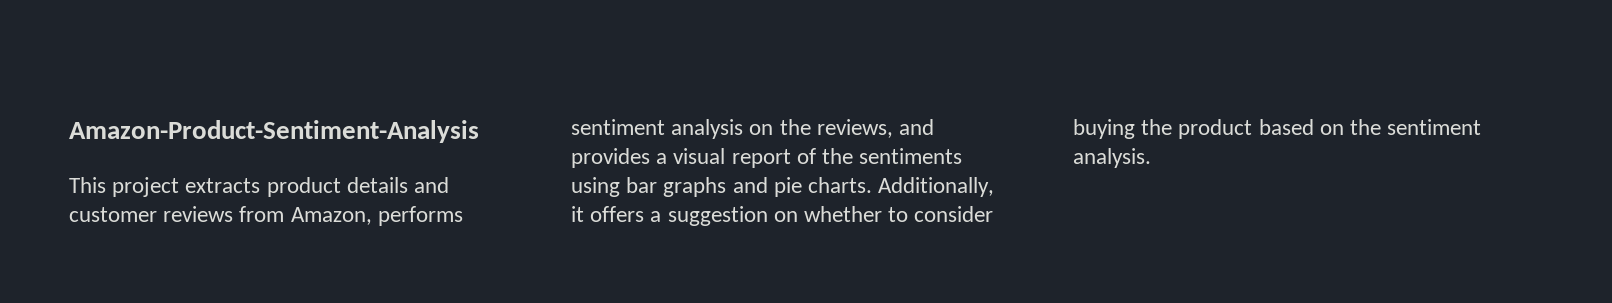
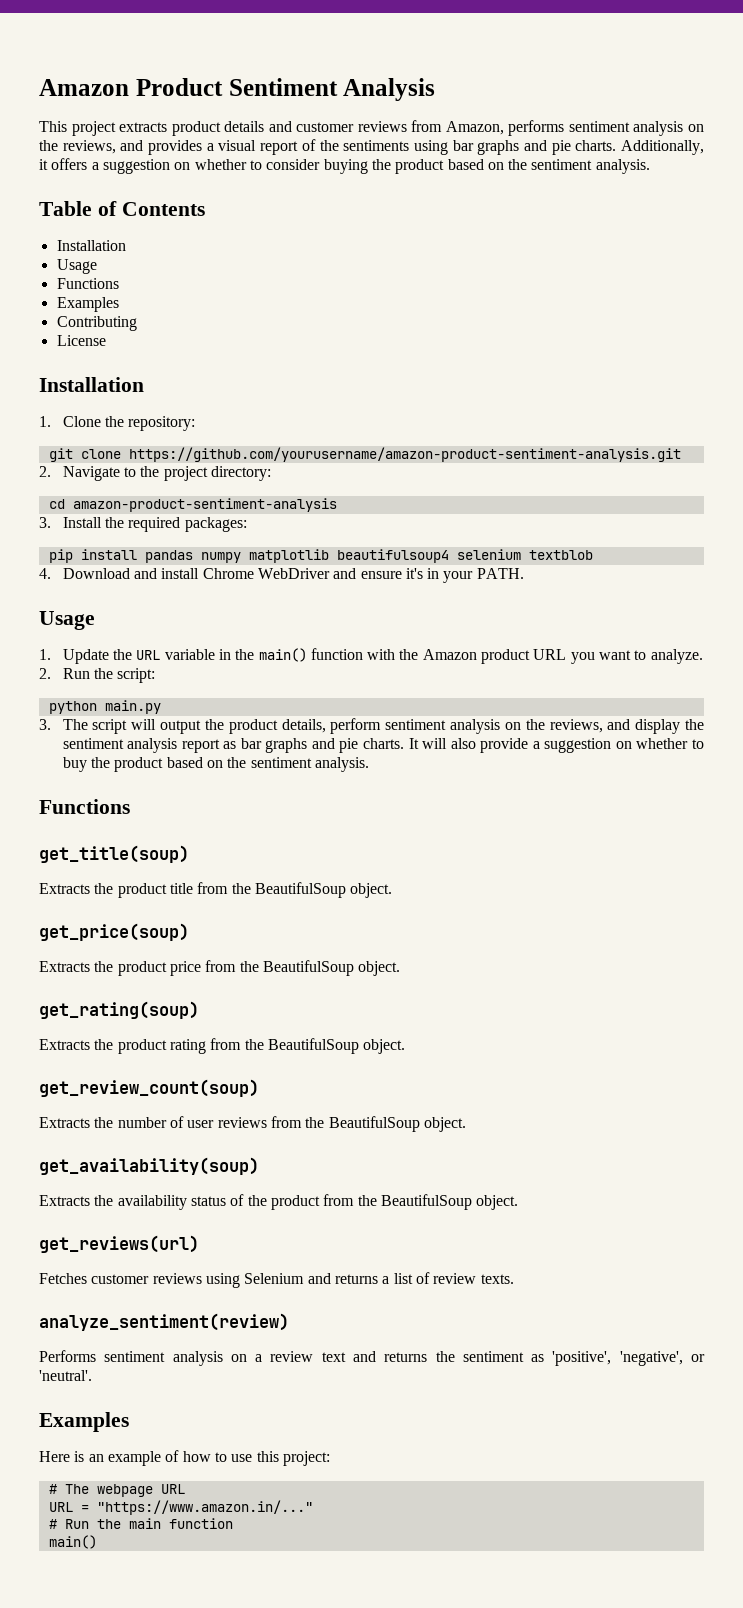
[69,120,479,143] Amazon-Product-Sentiment-Analysis -> [39,78,436,101] Amazon Product Sentiment Analysis
(1151, 158) none -> [39,201,205,216] [56,240,126,251] [56,259,97,274] [56,278,119,289] [56,297,119,312] [56,316,137,331] [56,335,106,346] [39,377,144,392] [39,416,196,431] [48,447,681,462] [39,466,271,481] [48,498,337,512] [39,517,247,532] [48,549,593,563] [39,568,524,583] [39,611,95,630] [39,648,703,664] [39,668,156,683] [48,700,161,714] [39,718,704,734] [62,738,704,753] [62,757,369,772] [39,799,130,814] [39,845,189,863] [39,882,393,898] [39,923,189,941] [39,960,401,976] [39,1001,199,1019] [39,1038,406,1054] [39,1079,259,1097] [39,1116,466,1132] [39,1157,259,1175] [39,1194,519,1210] [39,1235,199,1253] [39,1272,514,1288] [39,1313,289,1331] [39,1350,705,1366] [39,1370,92,1381] [39,1412,129,1432] [39,1450,330,1466] [48,1484,185,1497] [48,1500,313,1515] [48,1518,233,1529] [48,1535,97,1549] // Table of Contents // Installation // Usage // Functions // Examples // Contributing // License // Installation // 1. Clone the repository: // git clone https://github.com/yourusername/amazon-product-sentiment-analysis.git // 2. Navigate to the project directory: // cd amazon-product-sentiment-analysis // 3. Install the required packages: // pip install pandas numpy matplotlib beautifulsoup4 selenium textblob // 4. Download and install Chrome WebDriver and ensure it's in your PATH. // Usage // 1. Update the URL variable in the main() function with the Amazon product URL you want to analyze. // 2. Run the script: // python main.py // 3. The script will output the product details, perform sentiment analysis on the reviews, and display the sentiment analysis report as bar graphs and pie charts. It will also provide a suggestion on whether to buy the product based on the sentiment analysis. // Functions // get_title(soup) // Extracts the product title from the BeautifulSoup object. // get_price(soup) // Extracts the product price from the BeautifulSoup object. // get_rating(soup) // Extracts the product rating from the BeautifulSoup object. // get_review_count(soup) // Extracts the number of user reviews from the BeautifulSoup object. // get_availability(soup) // Extracts the availability status of the product from the BeautifulSoup object. // get_reviews(url) // Fetches customer reviews using Selenium and returns a list of review texts. // analyze_sentiment(review) // Performs sentiment analysis on a review text and returns the sentiment as 'positive', 'negative', or 'neutral'. // Examples // Here is an example of how to use this project: // # The webpage URL // URL = "https://www.amazon.in/..." // # Run the main function // main()

